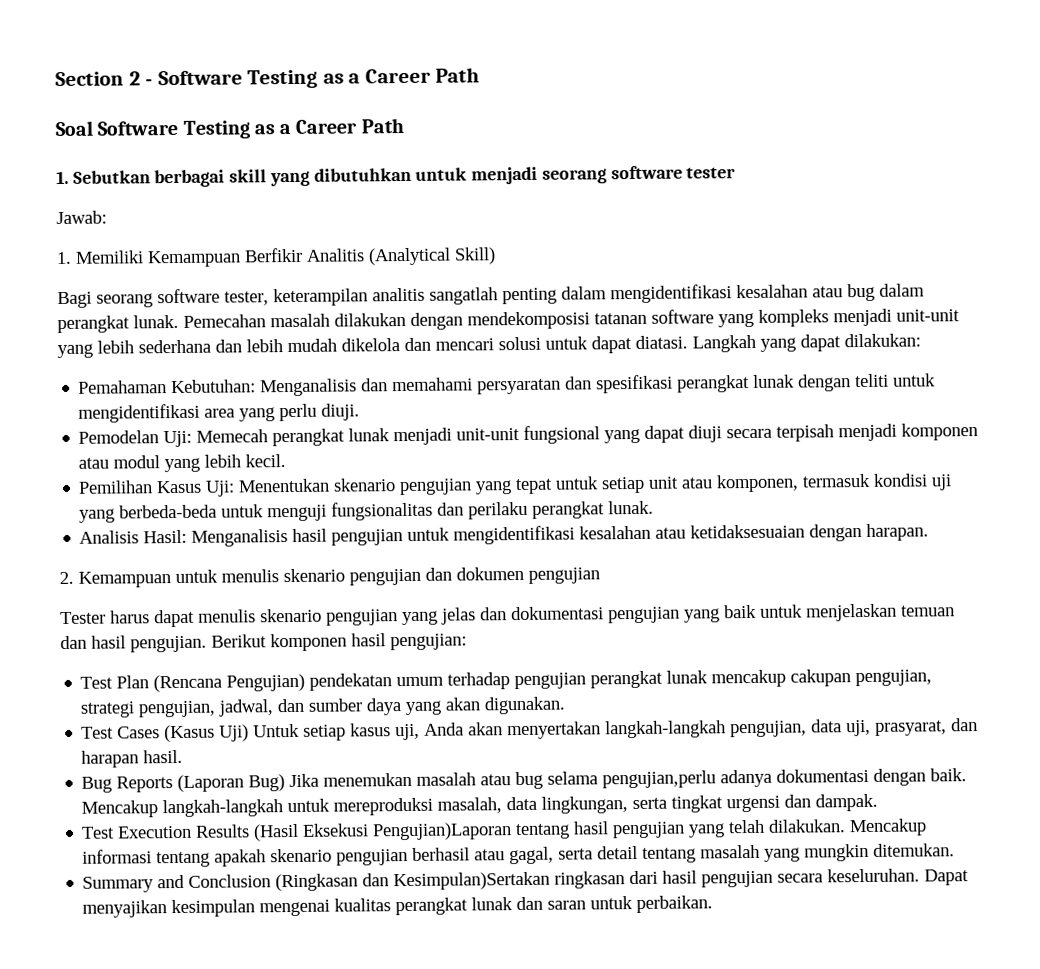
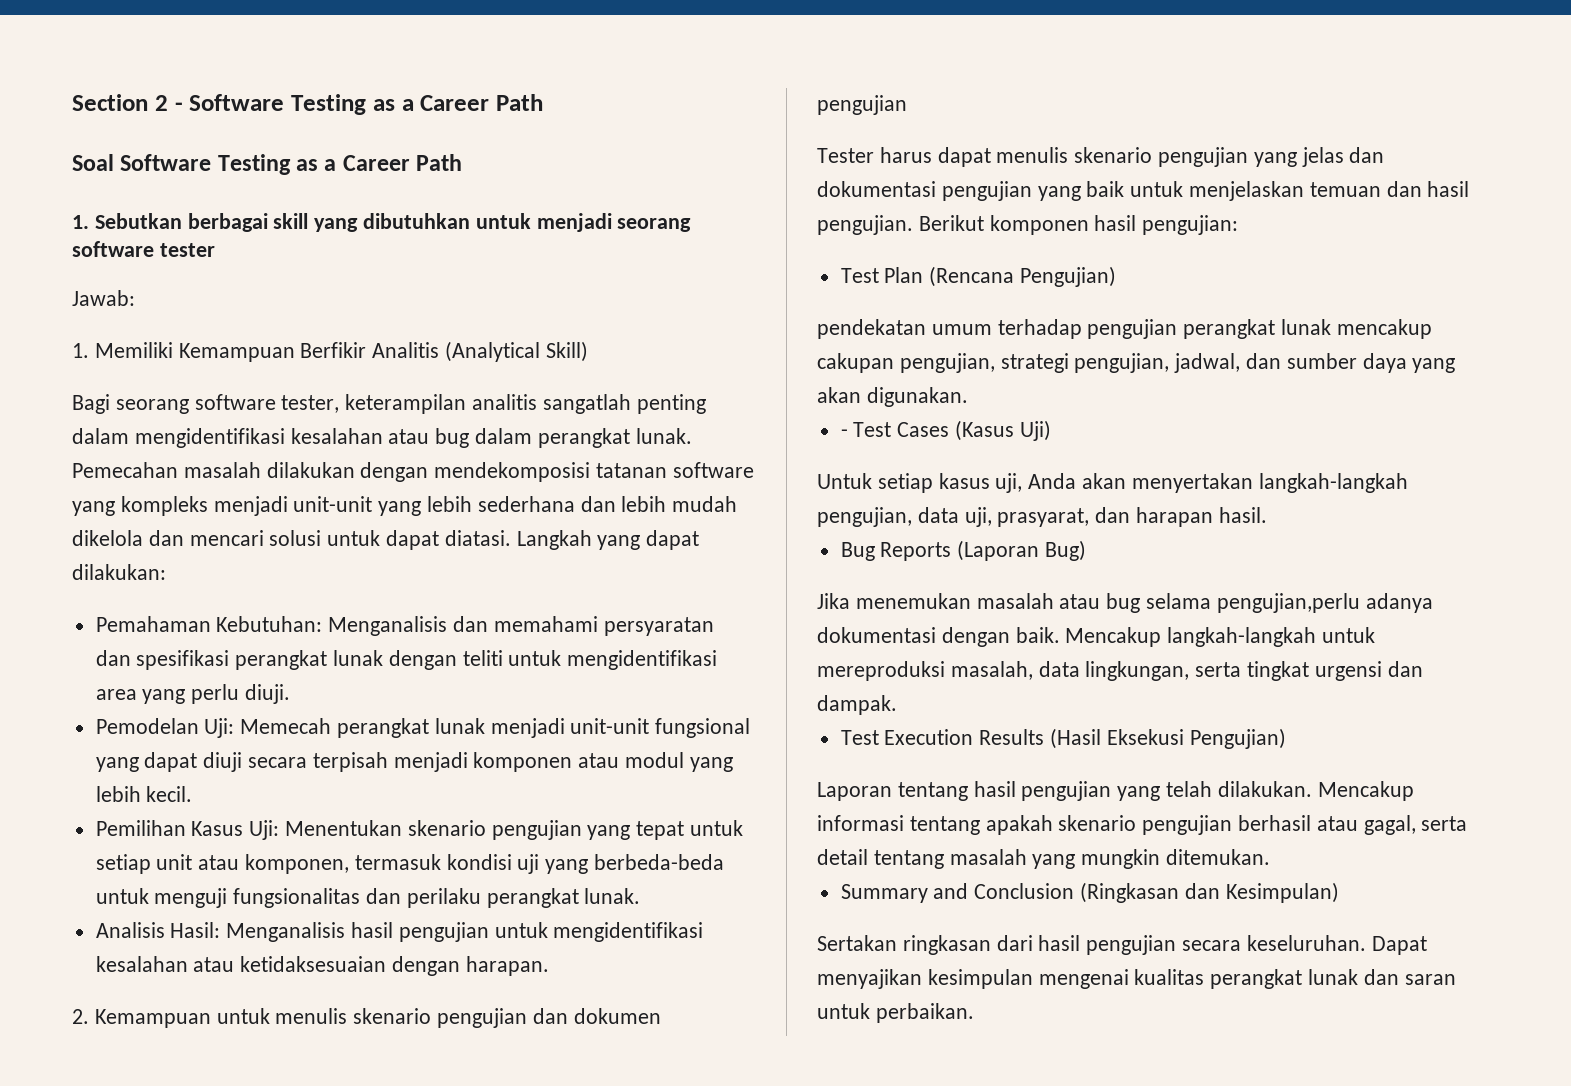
(306, 682) none -> (1117, 276) //
(567, 705) none -> [840,429,848,437] -
(250, 733) none -> (1051, 430) //
(286, 783) none -> (1087, 550) //
[372,822,513,841] Pengujian)Laporan -> [1189,728,1286,749] [817,782,892,801] Pengujian) // Laporan
[393,871,551,891] Kesimpulan)Sertakan -> [1225,882,1339,903] [817,935,897,951] Kesimpulan) // Sertakan

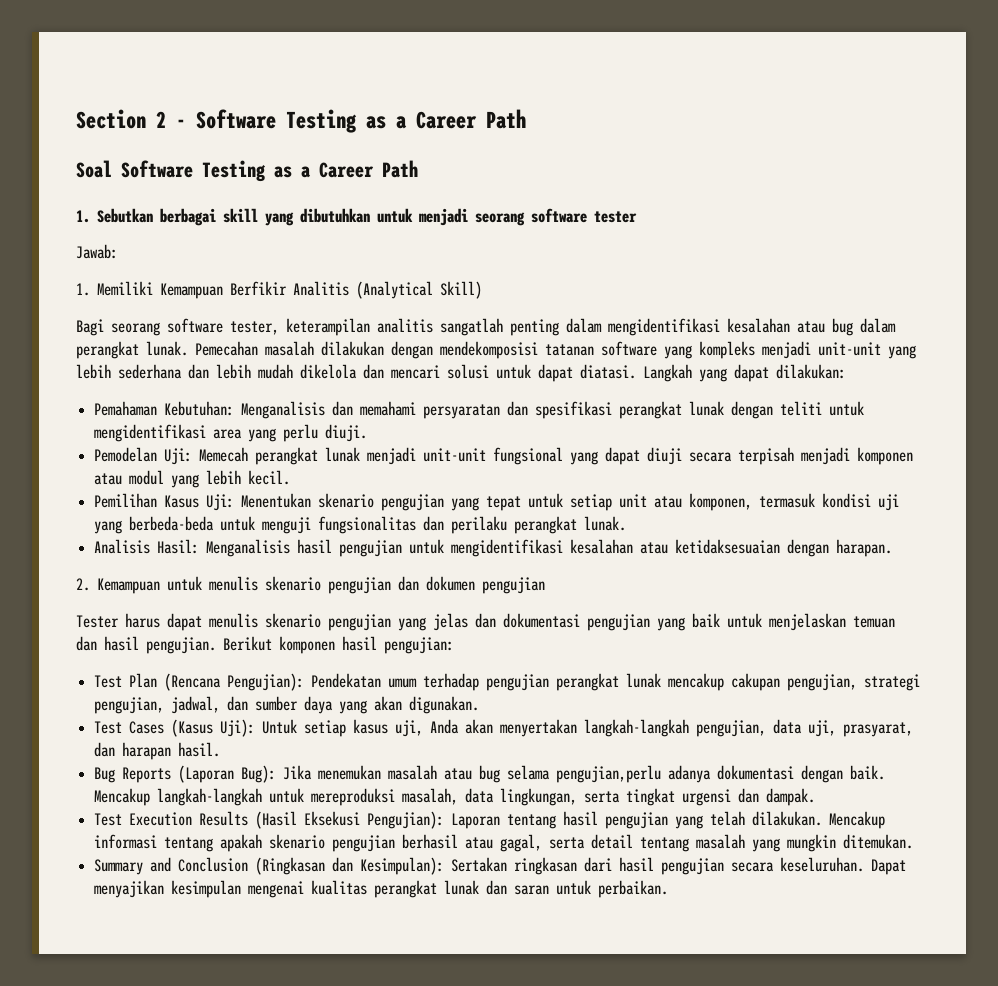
[1020,266,1117,287] [817,319,926,339] Pengujian) // pendekatan -> [227,673,382,691] Pengujian): Pendekatan
[840,429,848,437] - -> (480, 705) none
[1019,420,1051,441] Uji) // -> [220,719,256,737] Uji):
[1045,540,1087,561] Bug) // -> [241,765,277,783] Bug):
[1189,728,1286,749] Pengujian) // -> [367,811,445,829] Pengujian):
[1225,882,1339,903] Kesimpulan) // -> [360,857,445,875] Kesimpulan):

